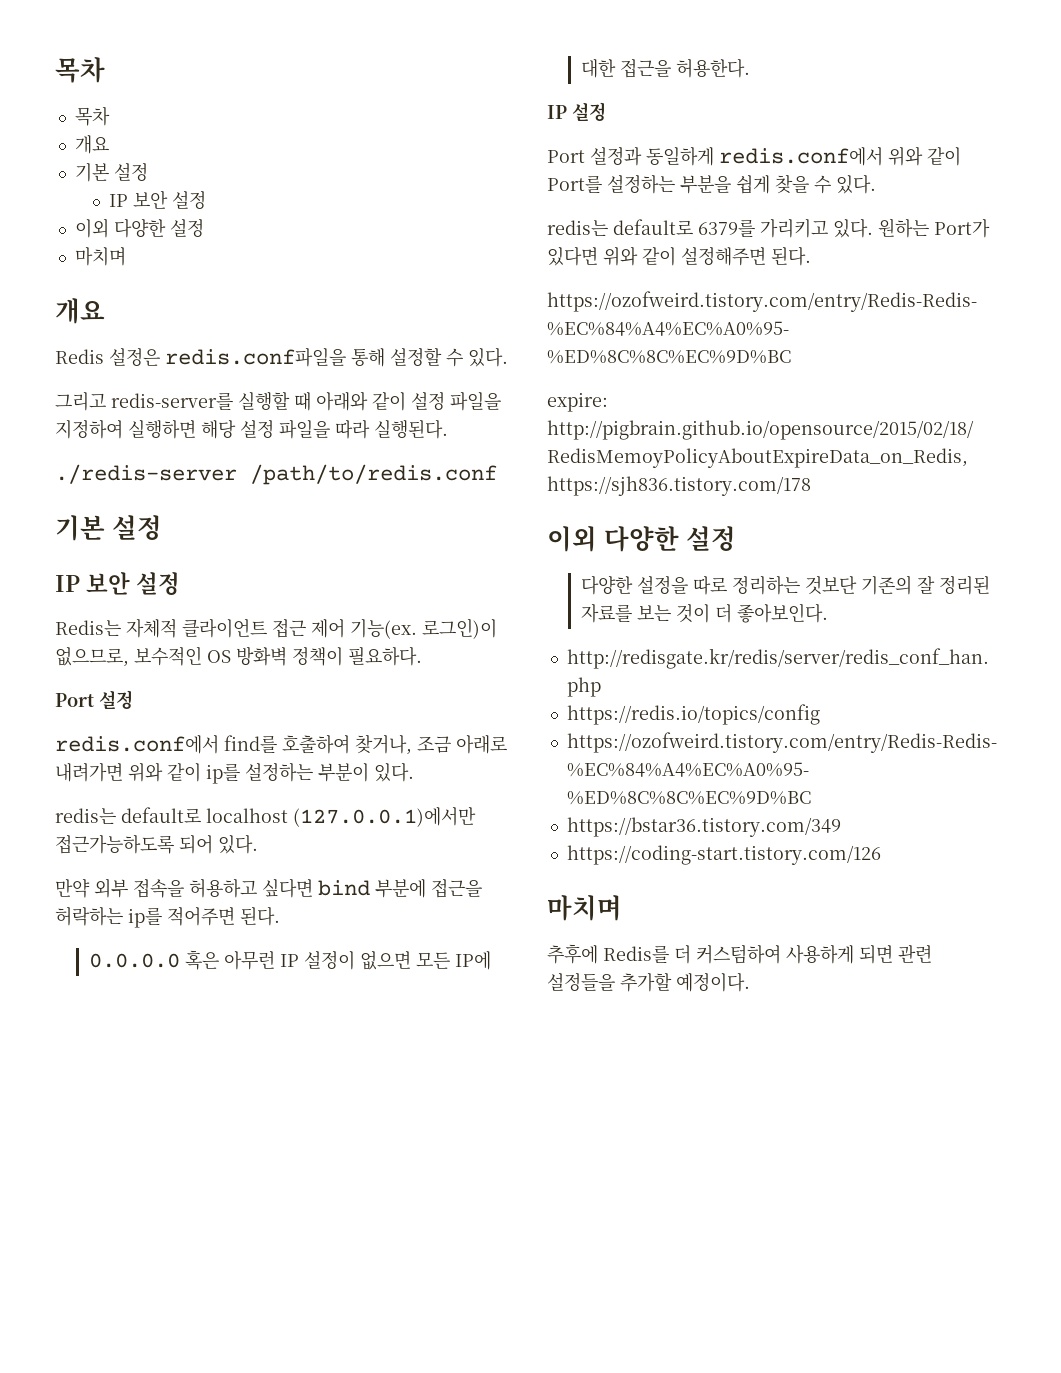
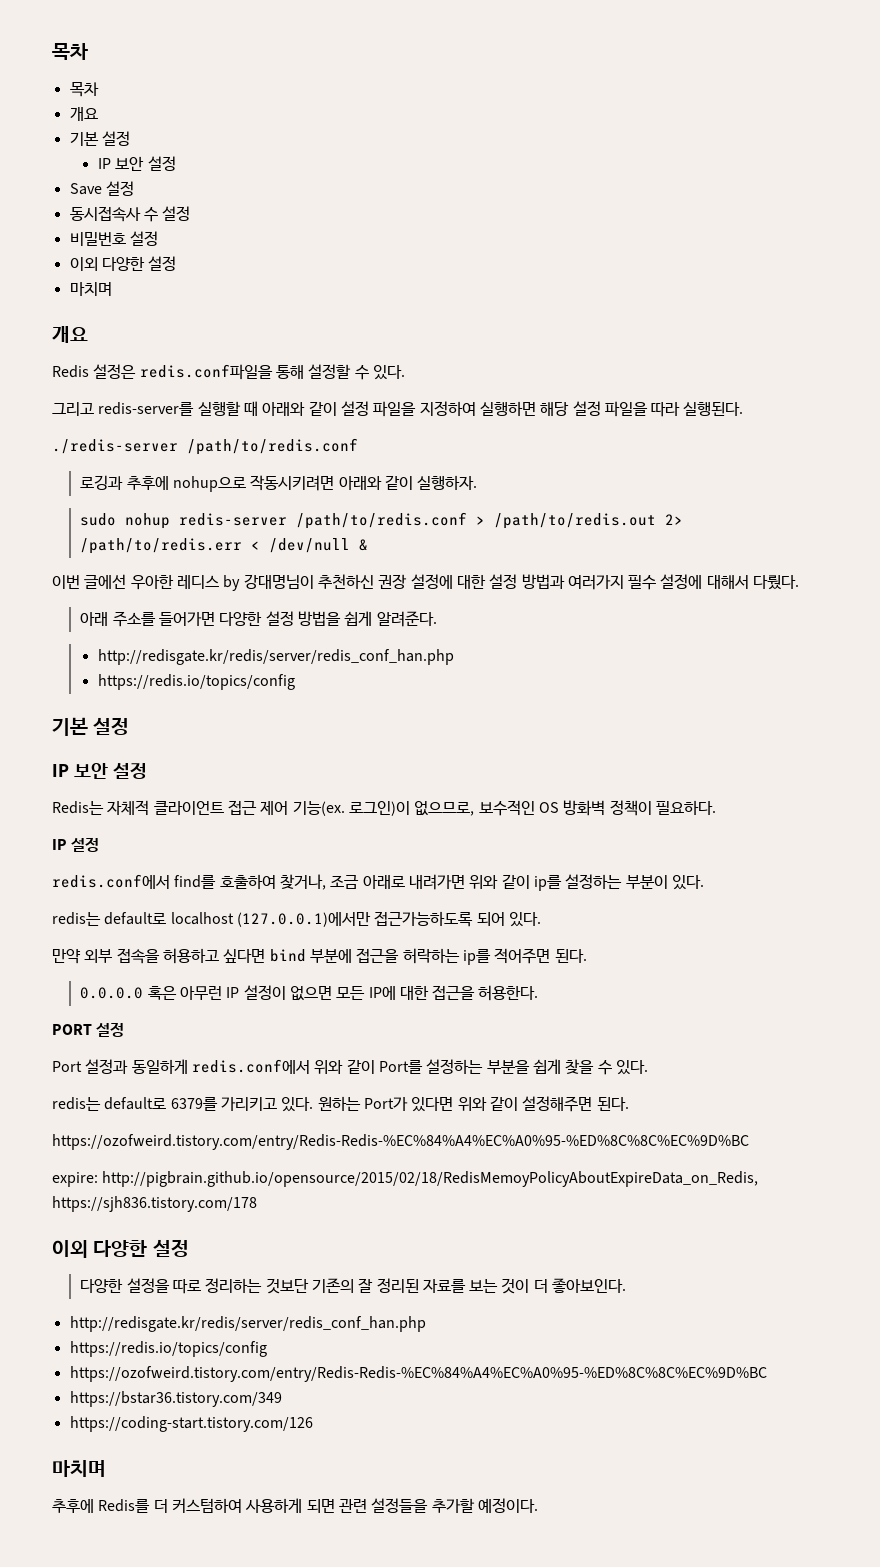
(206, 200) none -> [69,181,134,196] [69,206,191,222] [69,231,158,246] // Save 설정 // 동시접속사 수 설정 // 비밀번호 설정
(497, 474) none -> [80,475,478,492] [80,512,684,529] [80,538,369,554] [52,574,800,591] [80,611,437,627] [97,649,454,665] [97,674,295,690] // 로깅과 추후에 nohup으로 작동시키려면 아래와 같이 실행하자. // sudo nohup redis-server /path/to/redis.conf > /path/to/redis.out 2> /path/to/redis.err < /dev/null & // 이번 글에선 우아한 레디스 by 강대명님이 추천하신 권장 설정에 대한 설정 방법과 여러가지 필수 설정에 대해서 다뤘다. // 아래 주소를 들어가면 다양한 설정 방법을 쉽게 알려준다. // http://redisgate.kr/redis/server/redis_conf_han.php // https://redis.io/topics/config
[55,693,94,707] Port -> [52,839,67,850] IP
[547,105,567,119] IP -> [52,1024,92,1035] PORT

